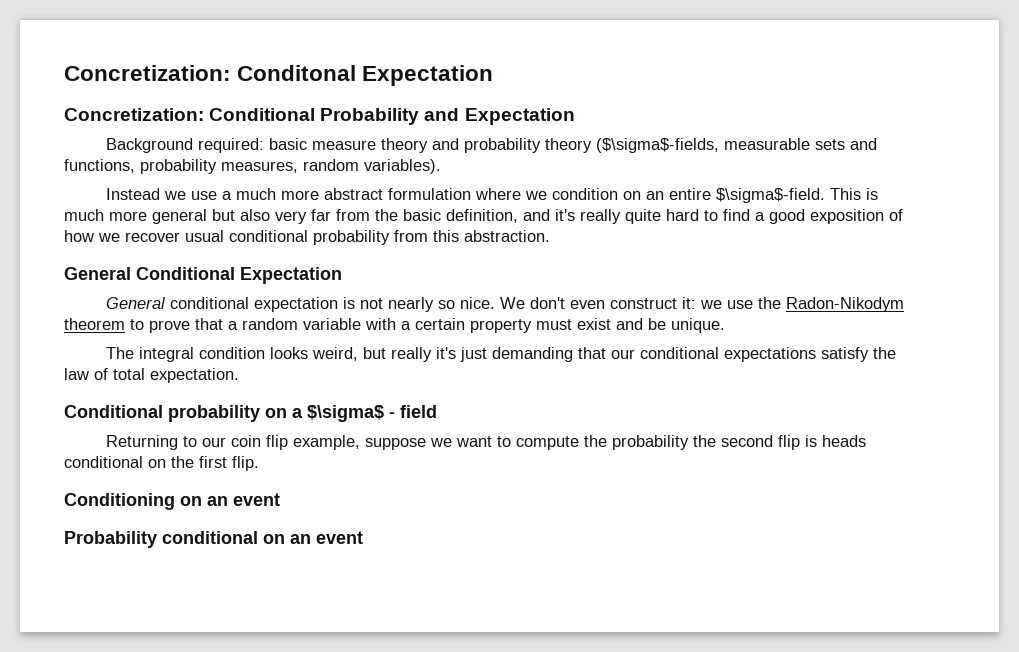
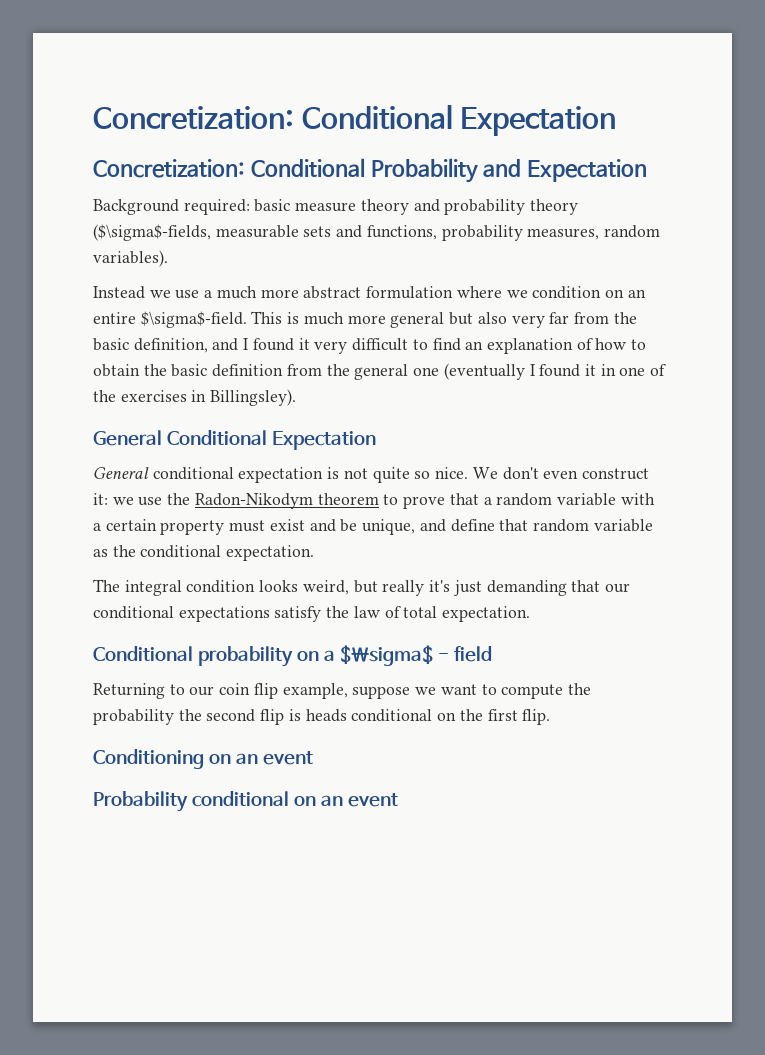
[64,65,357,81] Concretization: Conditonal -> [93,104,453,130] Concretization: Conditional
[555,209,903,224] [64,230,550,245] it's really quite hard to find a good exposition of how we recover usual conditional probability from this abstraction. -> [243,338,647,354] [93,363,667,380] [93,389,297,406] I found it very difficult to find an explanation of how to obtain the basic definition from the general one (eventually I found it in one of the exercises in Billingsley).
[388,297,435,312] nearly -> [372,467,410,483] quite
[671,318,725,333] unique. -> [362,519,653,535] [93,545,315,561] unique, and define that random variable as the conditional expectation.

